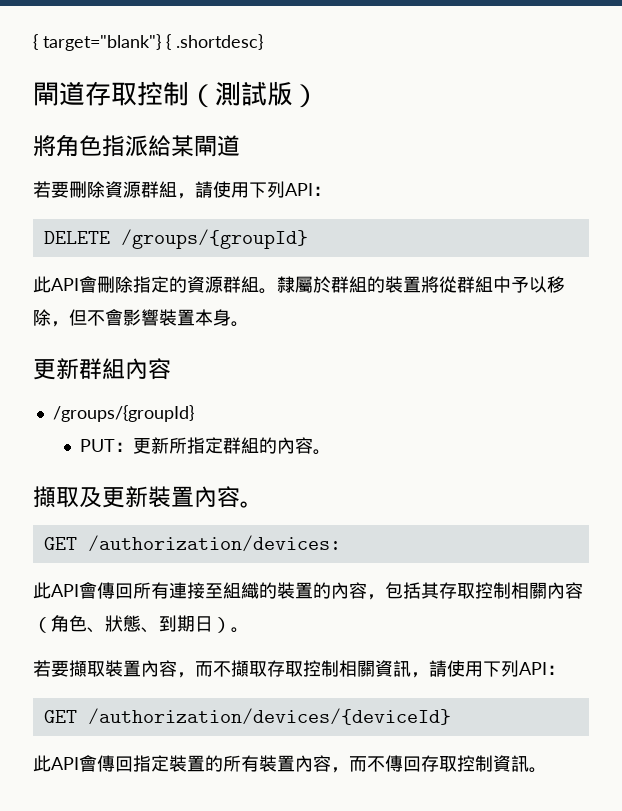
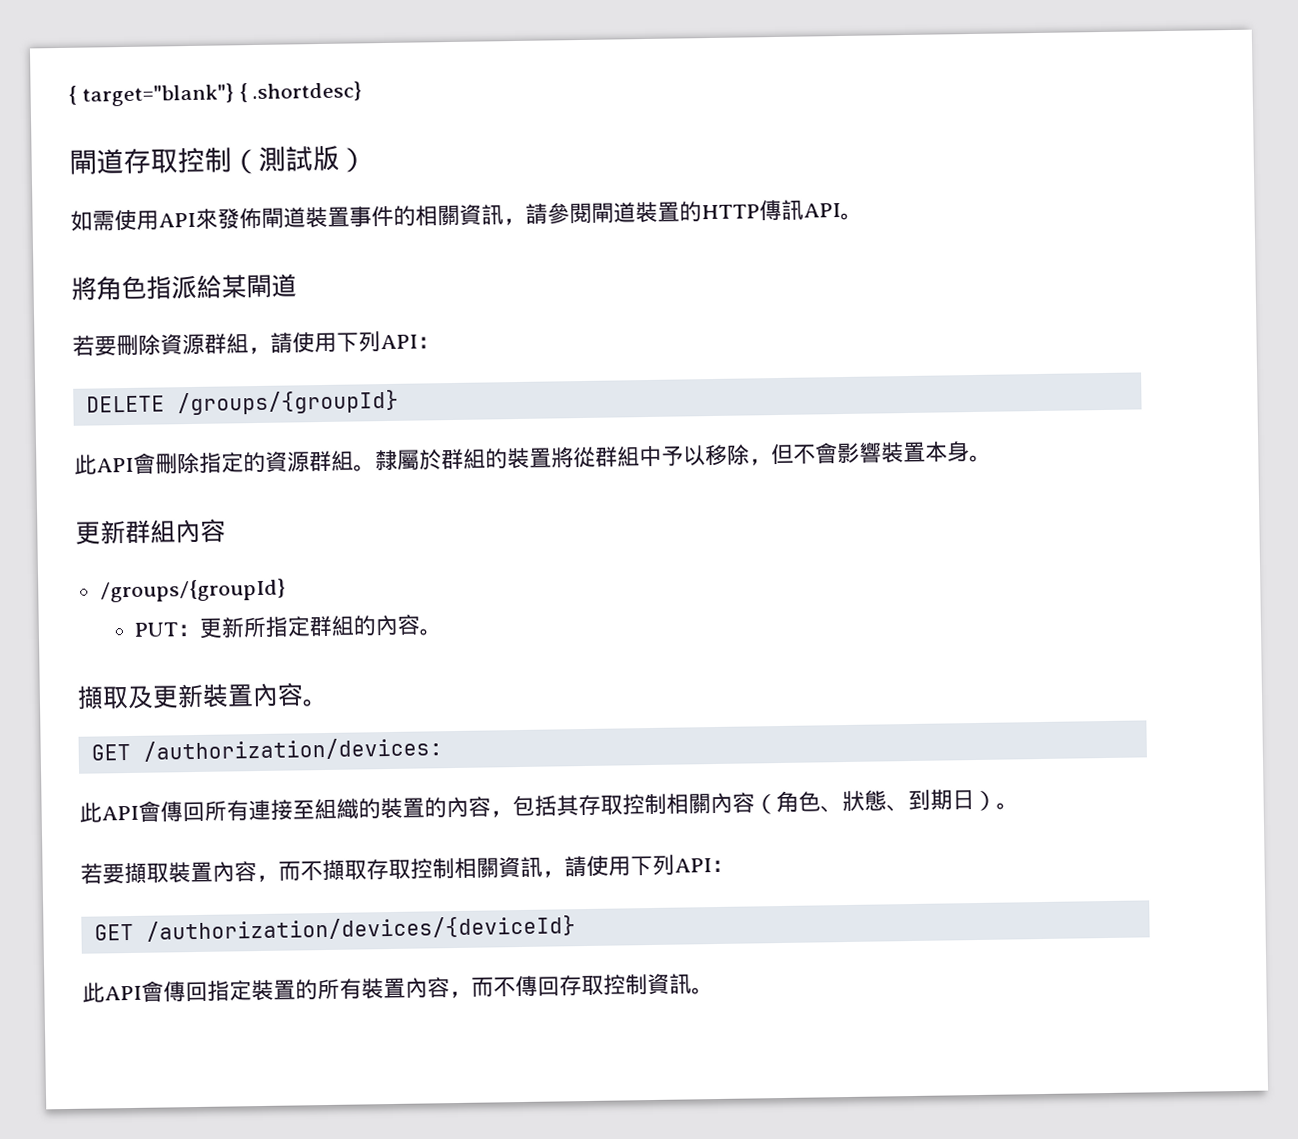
(319, 96) none -> [70,199,863,232] // 如需使用API來發佈閘道裝置事件的相關資訊，請參閱閘道裝置的HTTP傳訊API。

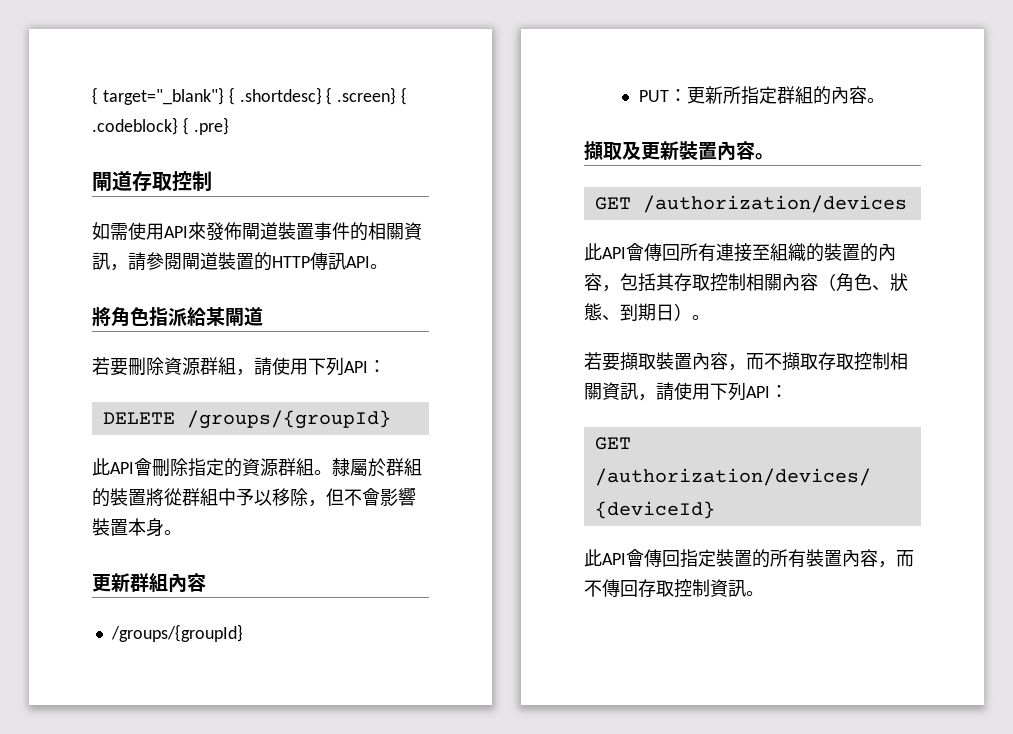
[68,83,234,107] { target="blank"} -> [92,87,224,105] { target="_blank"}
(363, 92) none -> [326,87,408,105] [92,117,229,135] { .screen} { .codeblock} { .pre}
[231,145,367,175] （測試版） -> (212, 181) none
[142,737,443,762] /authorization/devices: -> [642,195,907,213] /authorization/devices

